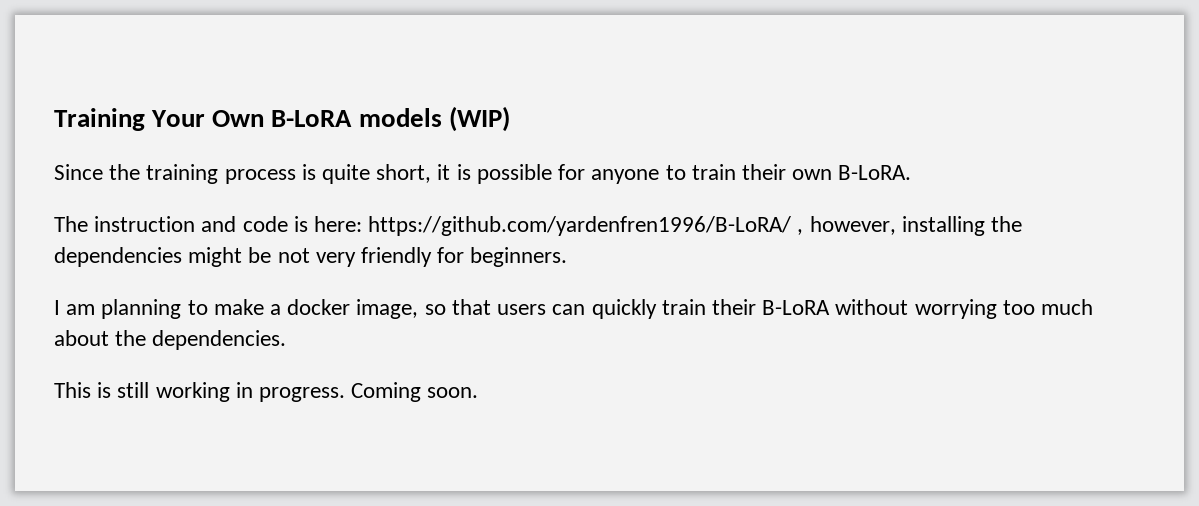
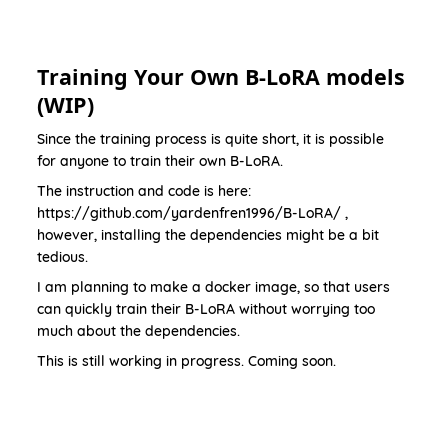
[277,247,568,267] not very friendly for beginners. -> [349,229,379,240] [37,251,88,262] a bit tedious.

